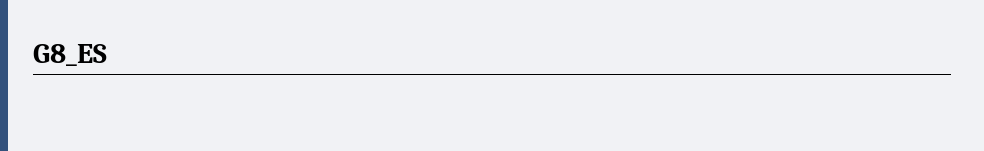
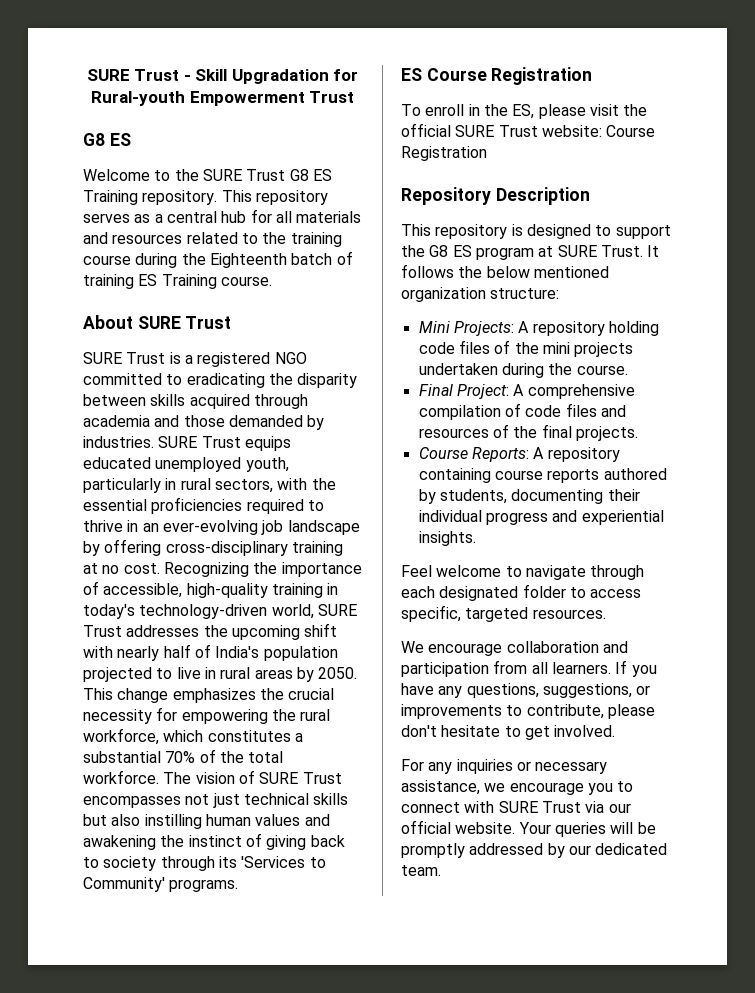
[33,44,107,66] G8_ES -> [86,69,359,84] [90,91,355,106] [83,133,131,146] [83,169,332,181] [83,190,328,205] [83,209,362,223] [83,232,342,247] [83,251,353,268] [83,274,272,289] [83,315,232,329] [83,352,307,367] [83,373,358,388] [83,394,308,409] [83,415,325,430] [83,436,291,451] [83,457,289,472] [83,478,336,493] [83,497,324,514] [83,520,360,535] [83,539,343,556] [83,562,362,577] [83,581,339,598] [83,604,357,619] [83,623,338,640] [83,644,338,661] [83,667,358,682] [83,688,335,703] [83,707,331,724] [83,728,303,745] [83,749,284,763] [83,770,342,784] [83,793,349,808] [83,814,330,829] [83,833,345,850] [83,856,326,871] [83,877,239,892] [401,67,593,85] [401,104,648,119] [401,123,656,137] [401,146,487,161] [401,187,590,205] [401,224,671,239] [401,245,660,260] [401,264,609,278] [401,287,560,302] [418,321,659,336] [418,340,634,357] [418,363,628,378] [418,384,635,399] [418,403,626,420] [418,424,638,441] [418,447,620,462] [418,468,667,483] [418,489,640,504] [418,510,664,525] [418,531,476,546] [401,565,645,580] [401,584,642,601] [401,605,606,622] [401,641,628,656] [401,660,657,677] [401,683,651,698] [401,704,655,719] [401,725,616,740] [401,759,608,774] [401,780,634,795] [401,801,631,813] [401,820,656,837] [401,843,668,858] [401,865,441,876] SURE Trust - Skill Upgradation for Rural-youth Empowerment Trust // G8 ES // Welcome to the SURE Trust G8 ES Training repository. This repository serves as a central hub for all materials and resources related to the training course during the Eighteenth batch of training ES Training course. // About SURE Trust // SURE Trust is a registered NGO committed to eradicating the disparity between skills acquired through academia and those demanded by industries. SURE Trust equips educated unemployed youth, particularly in rural sectors, with the essential proficiencies required to thrive in an ever-evolving job landscape by offering cross-disciplinary training at no cost. Recognizing the importance of accessible, high-quality training in today's technology-driven world, SURE Trust addresses the upcoming shift with nearly half of India's population projected to live in rural areas by 2050. This change emphasizes the crucial necessity for empowering the rural workforce, which constitutes a substantial 70% of the total workforce. The vision of SURE Trust encompasses not just technical skills but also instilling human values and awakening the instinct of giving back to society through its 'Services to Community' programs. // ES Course Registration // To enroll in the ES, please visit the official SURE Trust website: Course Registration // Repository Description // This repository is designed to support the G8 ES program at SURE Trust. It follows the below mentioned organization structure: // Mini Projects: A repository holding code files of the mini projects undertaken during the course. // Final Project: A comprehensive compilation of code files and resources of the final projects. // Course Reports: A repository containing course reports authored by students, documenting their individual progress and experiential insights. // Feel welcome to navigate through each designated folder to access specific, targeted resources. // We encourage collaboration and participation from all learners. If you have any questions, suggestions, or improvements to contribute, please don't hesitate to get involved. // For any inquiries or necessary assistance, we encourage you to connect with SURE Trust via our official website. Your queries will be promptly addressed by our dedicated team.

